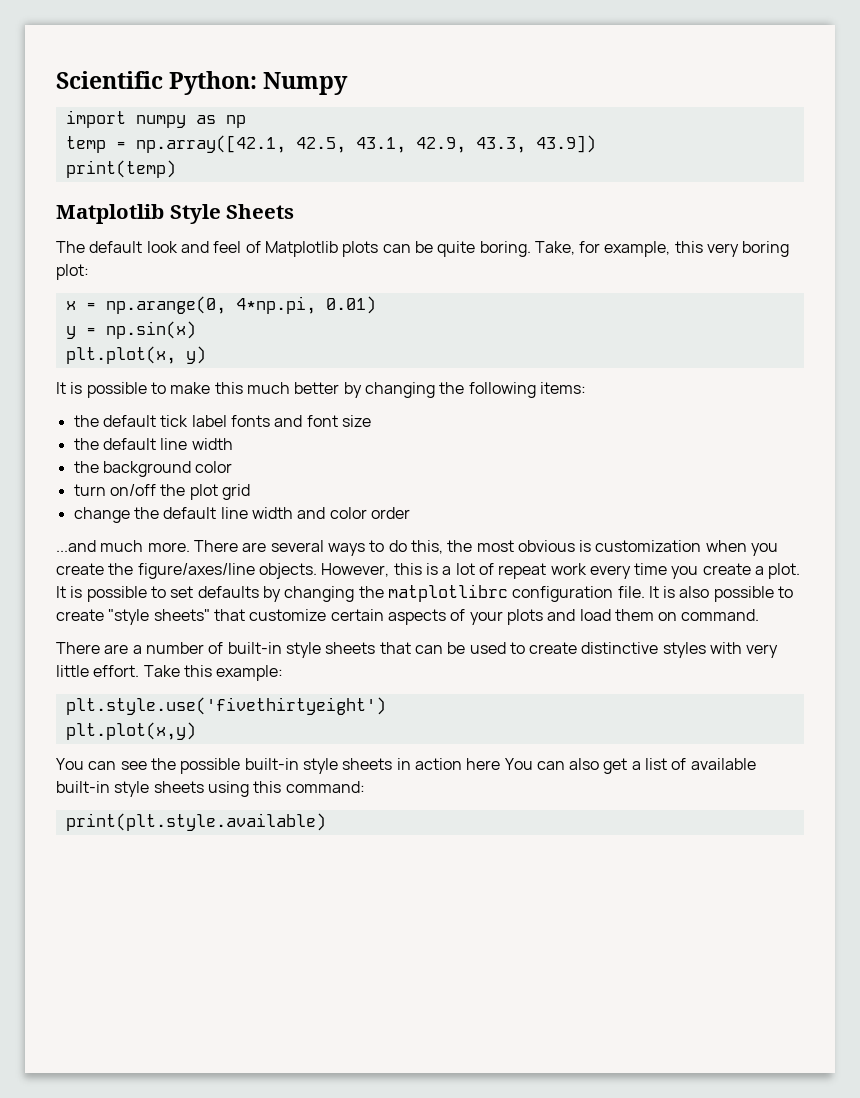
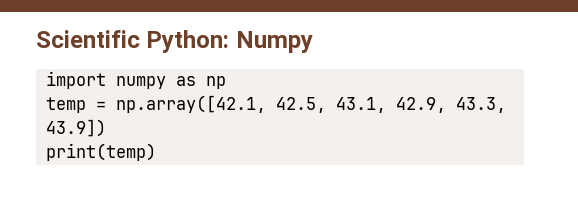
[56,204,295,224] [56,241,790,257] [56,264,89,280] [65,296,376,314] [65,321,196,339] [65,346,206,364] [56,382,586,398] [73,415,371,427] [73,438,233,450] [73,461,233,477] [73,484,250,500] [73,507,410,523] [56,540,779,556] [56,563,801,579] [56,584,794,602] [56,609,760,625] [56,642,779,658] [56,665,284,681] [65,697,386,715] [65,722,196,740] [56,758,756,774] [56,781,365,797] [65,813,326,831] // Matplotlib Style Sheets // The default look and feel of Matplotlib plots can be quite boring. Take, for example, this very boring plot: // x = np.arange(0, 4*np.pi, 0.01) // y = np.sin(x) // plt.plot(x, y) // It is possible to make this much better by changing the following items: // the default tick label fonts and font size // the default line width // the background color // turn on/off the plot grid // change the default line width and color order // ...and much more. There are several ways to do this, the most obvious is customization when you create the figure/axes/line objects. However, this is a lot of repeat work every time you create a plot. It is possible to set defaults by changing the matplotlibrc configuration file. It is also possible to create "style sheets" that customize certain aspects of your plots and load them on command. // There are a number of built-in style sheets that can be used to create distinctive styles with very little effort. Take this example: // plt.style.use('fivethirtyeight') // plt.plot(x,y) // You can see the possible built-in style sheets in action here You can also get a list of available built-in style sheets using this command: // print(plt.style.available) -> (157, 152) none

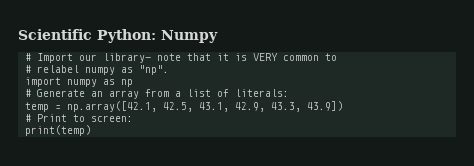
[46,71,227,89] import numpy as np -> [24,53,337,63] [24,65,169,75] [24,77,133,87] [24,89,289,99] # Import our library- note that it is VERY common to // # relabel numpy as "np". // import numpy as np // # Generate an array from a list of literals:
(107, 128) none -> [24,114,133,122] // # Print to screen:

